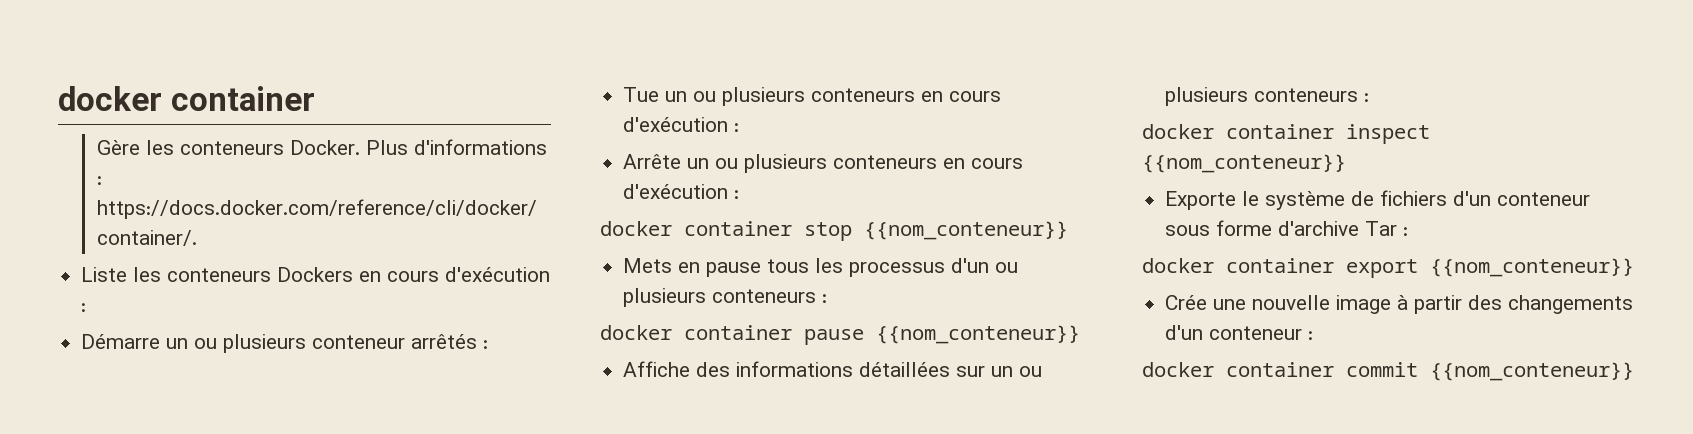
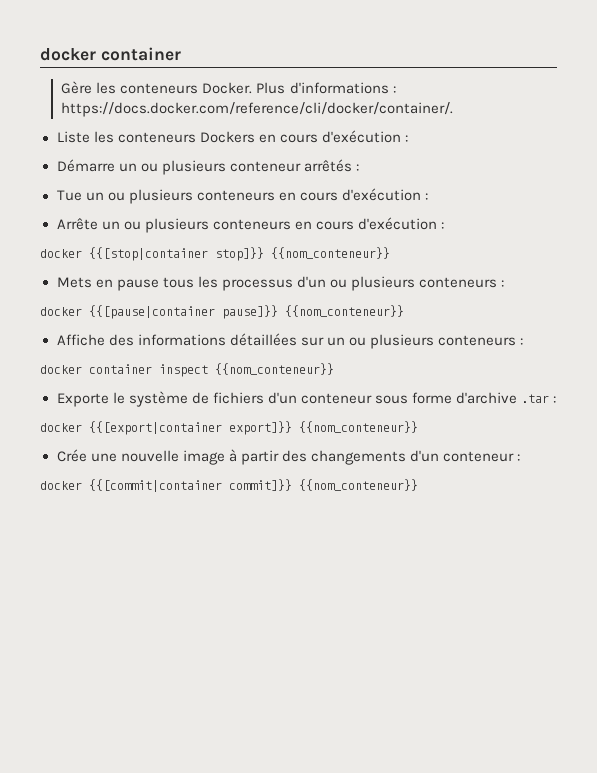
[684,221,852,241] container stop -> [89,247,264,261] {{[stop|container stop]}}
[684,325,864,345] container pause -> [89,305,278,319] {{[pause|container pause]}}
[1365,221,1409,236] [1142,258,1418,278] Tar : // docker container export -> [521,394,557,403] [40,421,292,435] .tar : // docker {{[export|container export]}}
[1226,362,1418,377] container commit -> [89,479,292,492] {{[commit|container commit]}}

